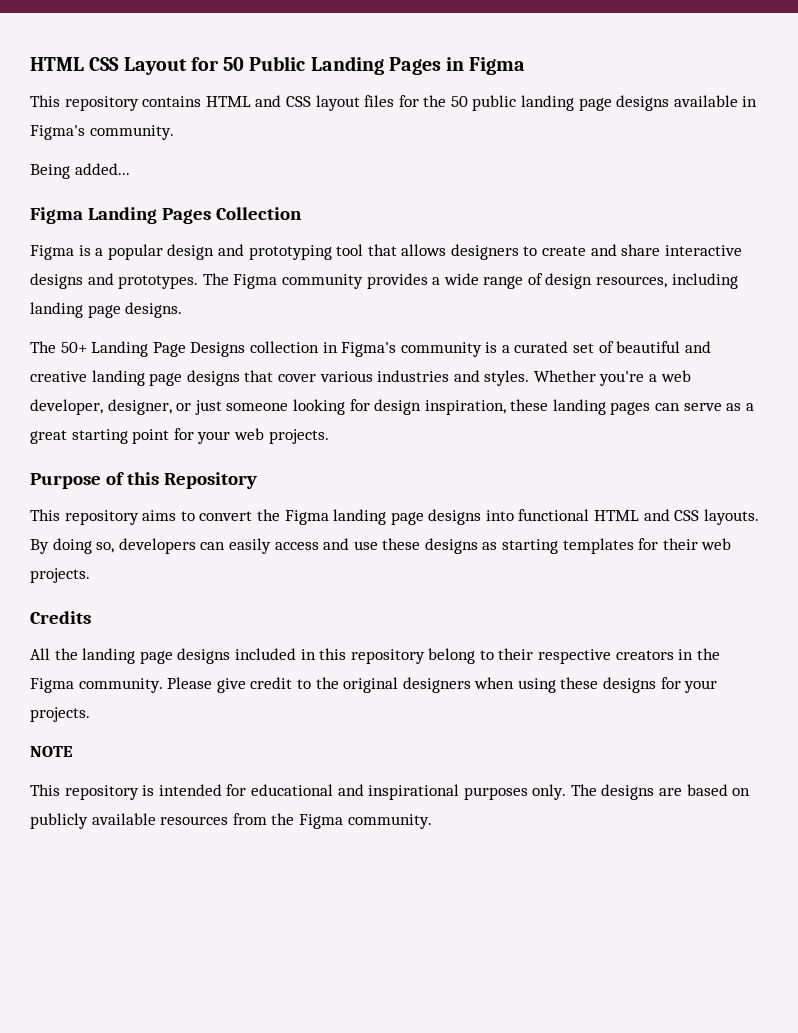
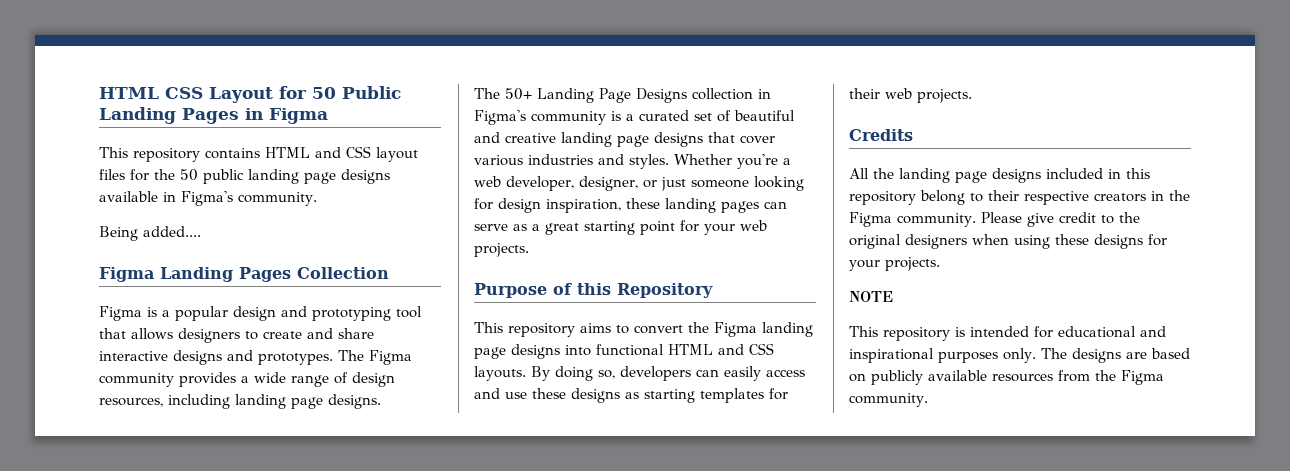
[74,163,130,175] added... -> [143,226,201,237] added....

